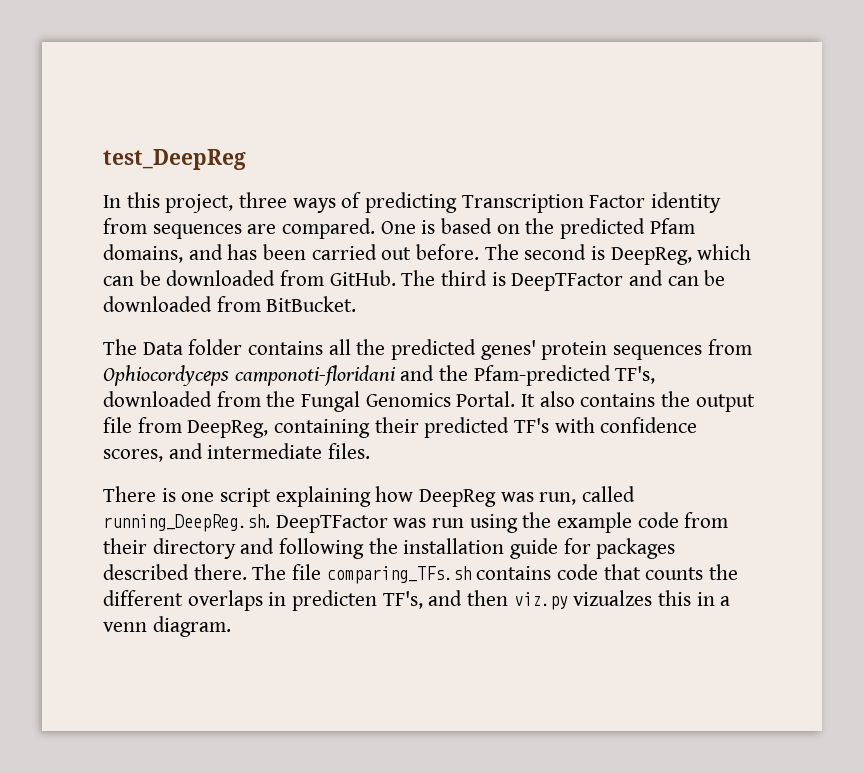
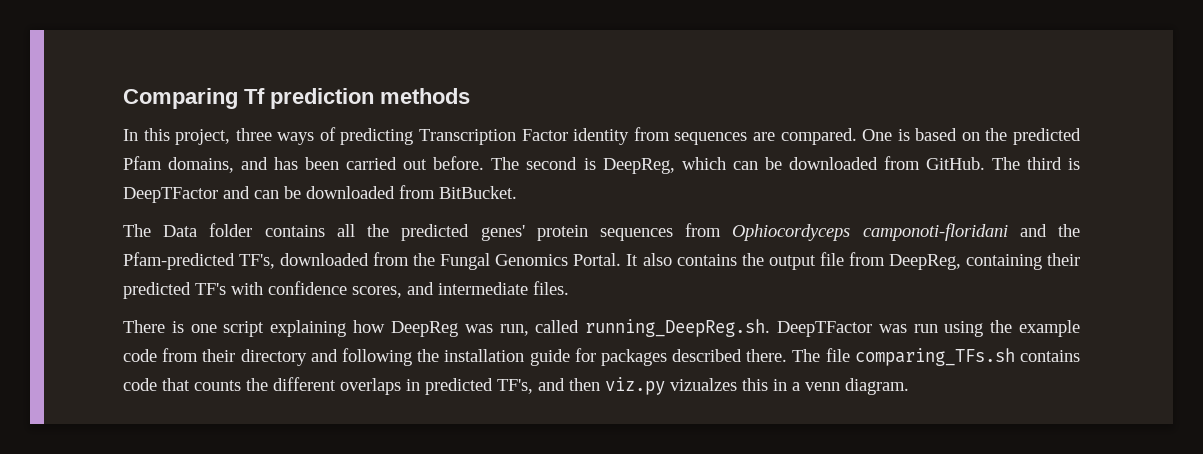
[103,149,246,170] test_DeepReg -> [123,88,470,109] Comparing Tf prediction methods
[292,590,378,611] predicten -> [425,378,493,395] predicted

